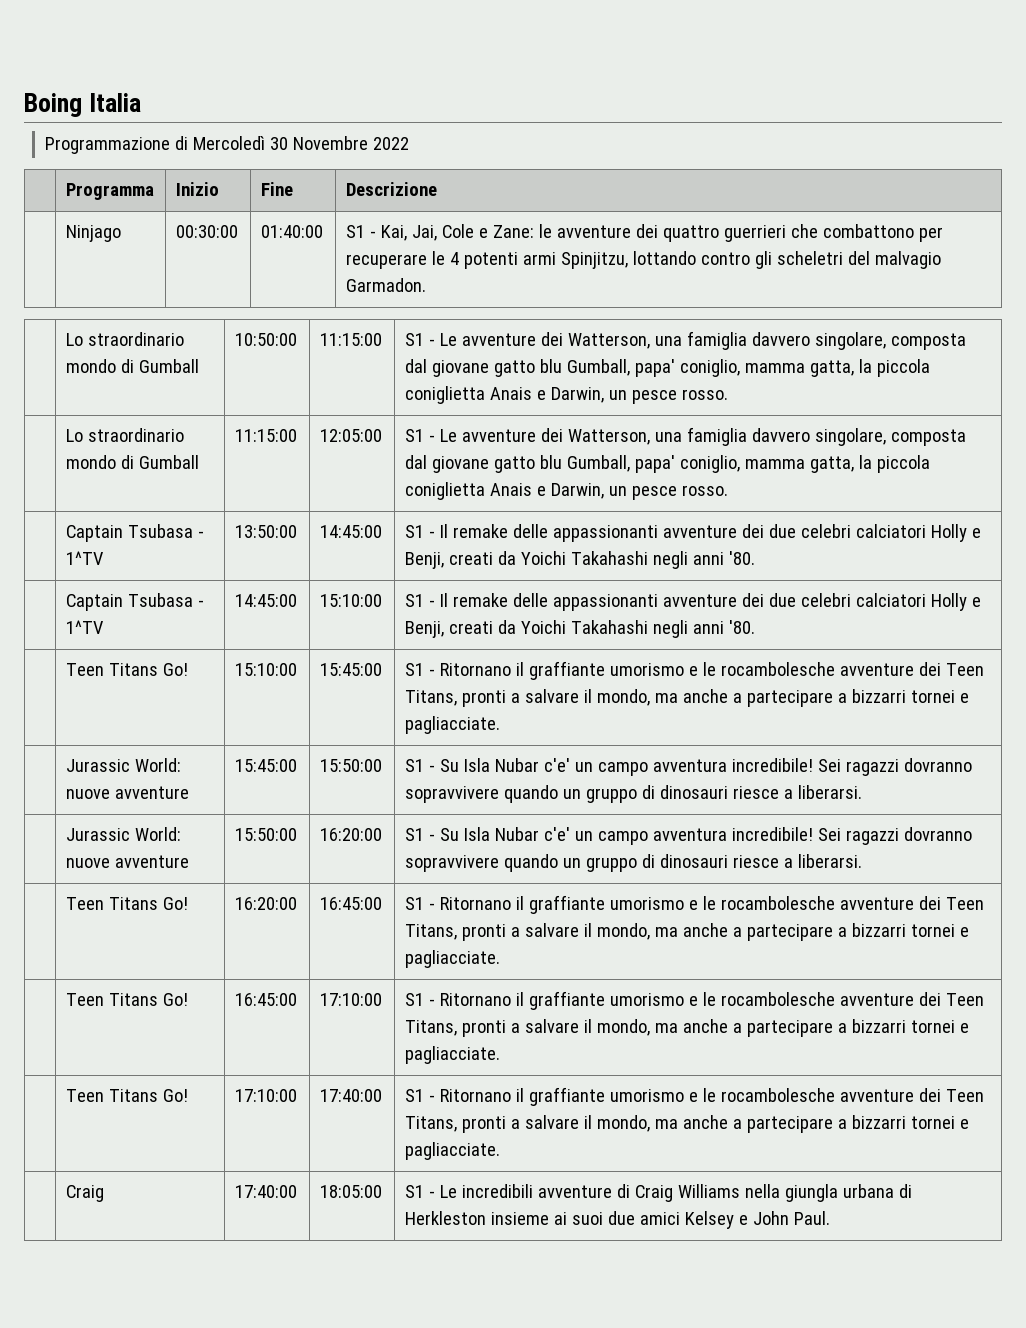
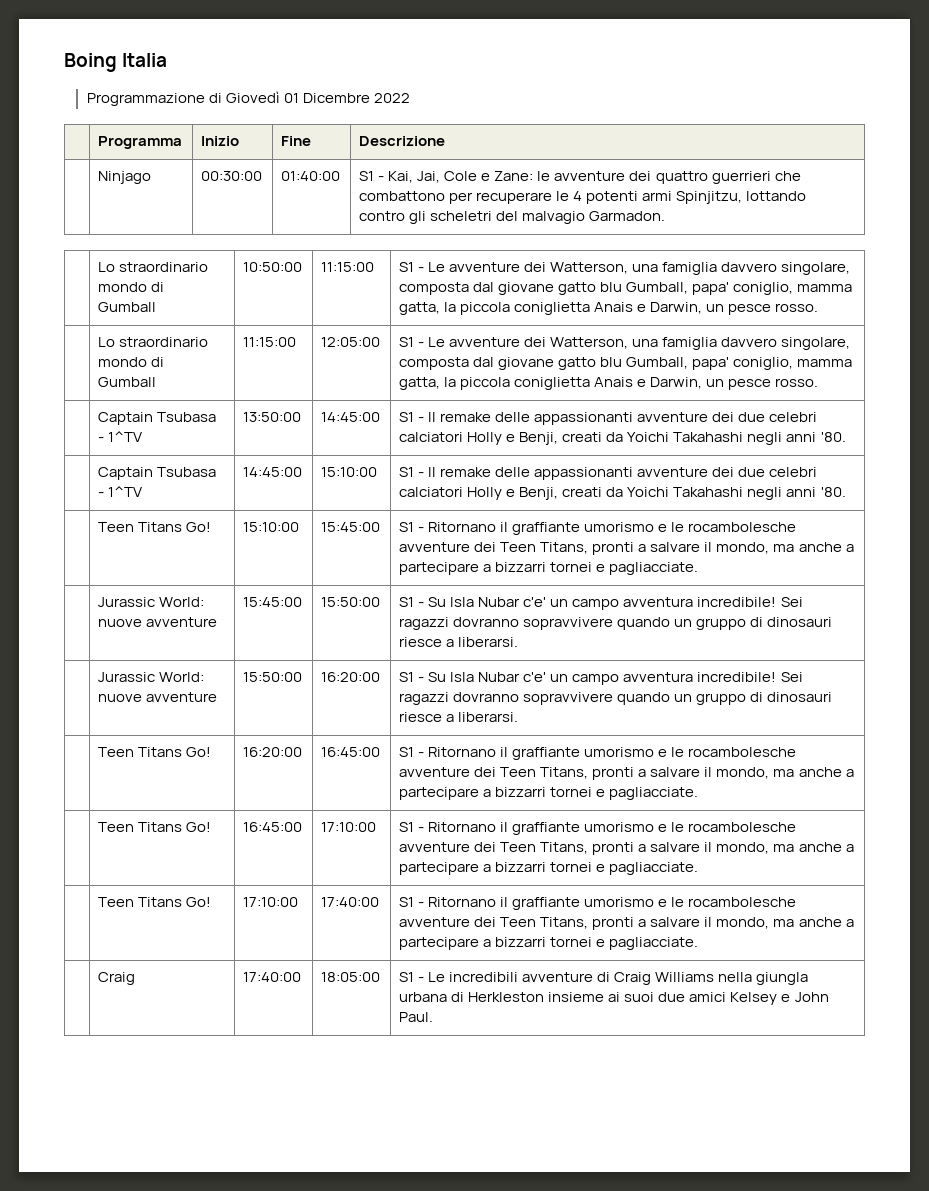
[193,136,369,150] Mercoledì 30 Novembre -> [225,91,370,103] Giovedì 01 Dicembre

